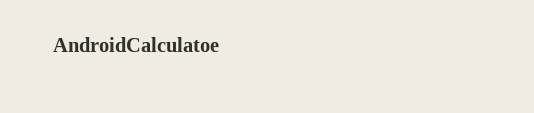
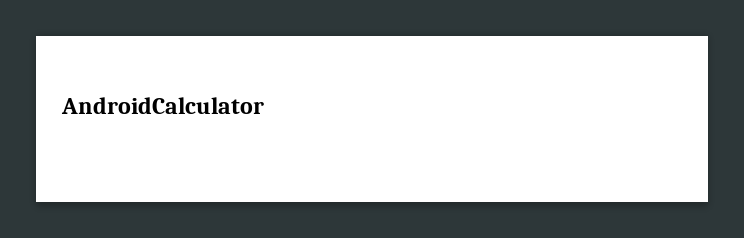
[53,37,219,52] AndroidCalculatoe -> [61,97,264,114] AndroidCalculator

